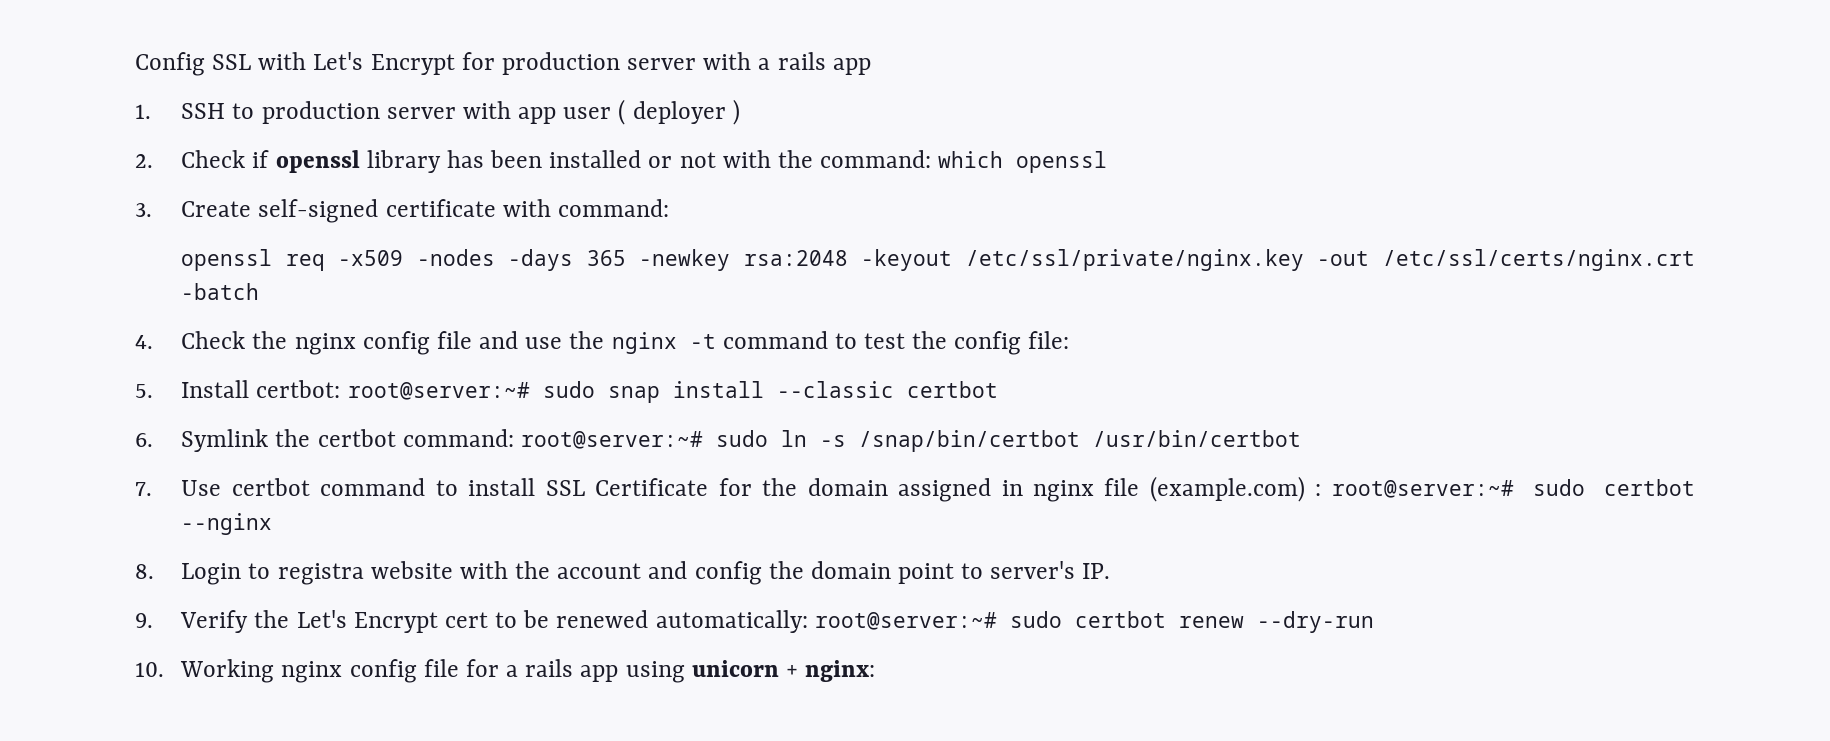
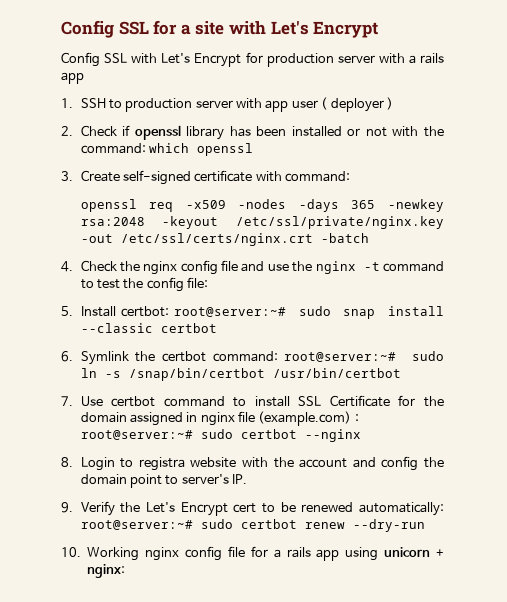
[135,52,252,76] Config SSL -> [61,20,379,38] [61,52,128,67] Config SSL for a site with Let's Encrypt // Config SSL

